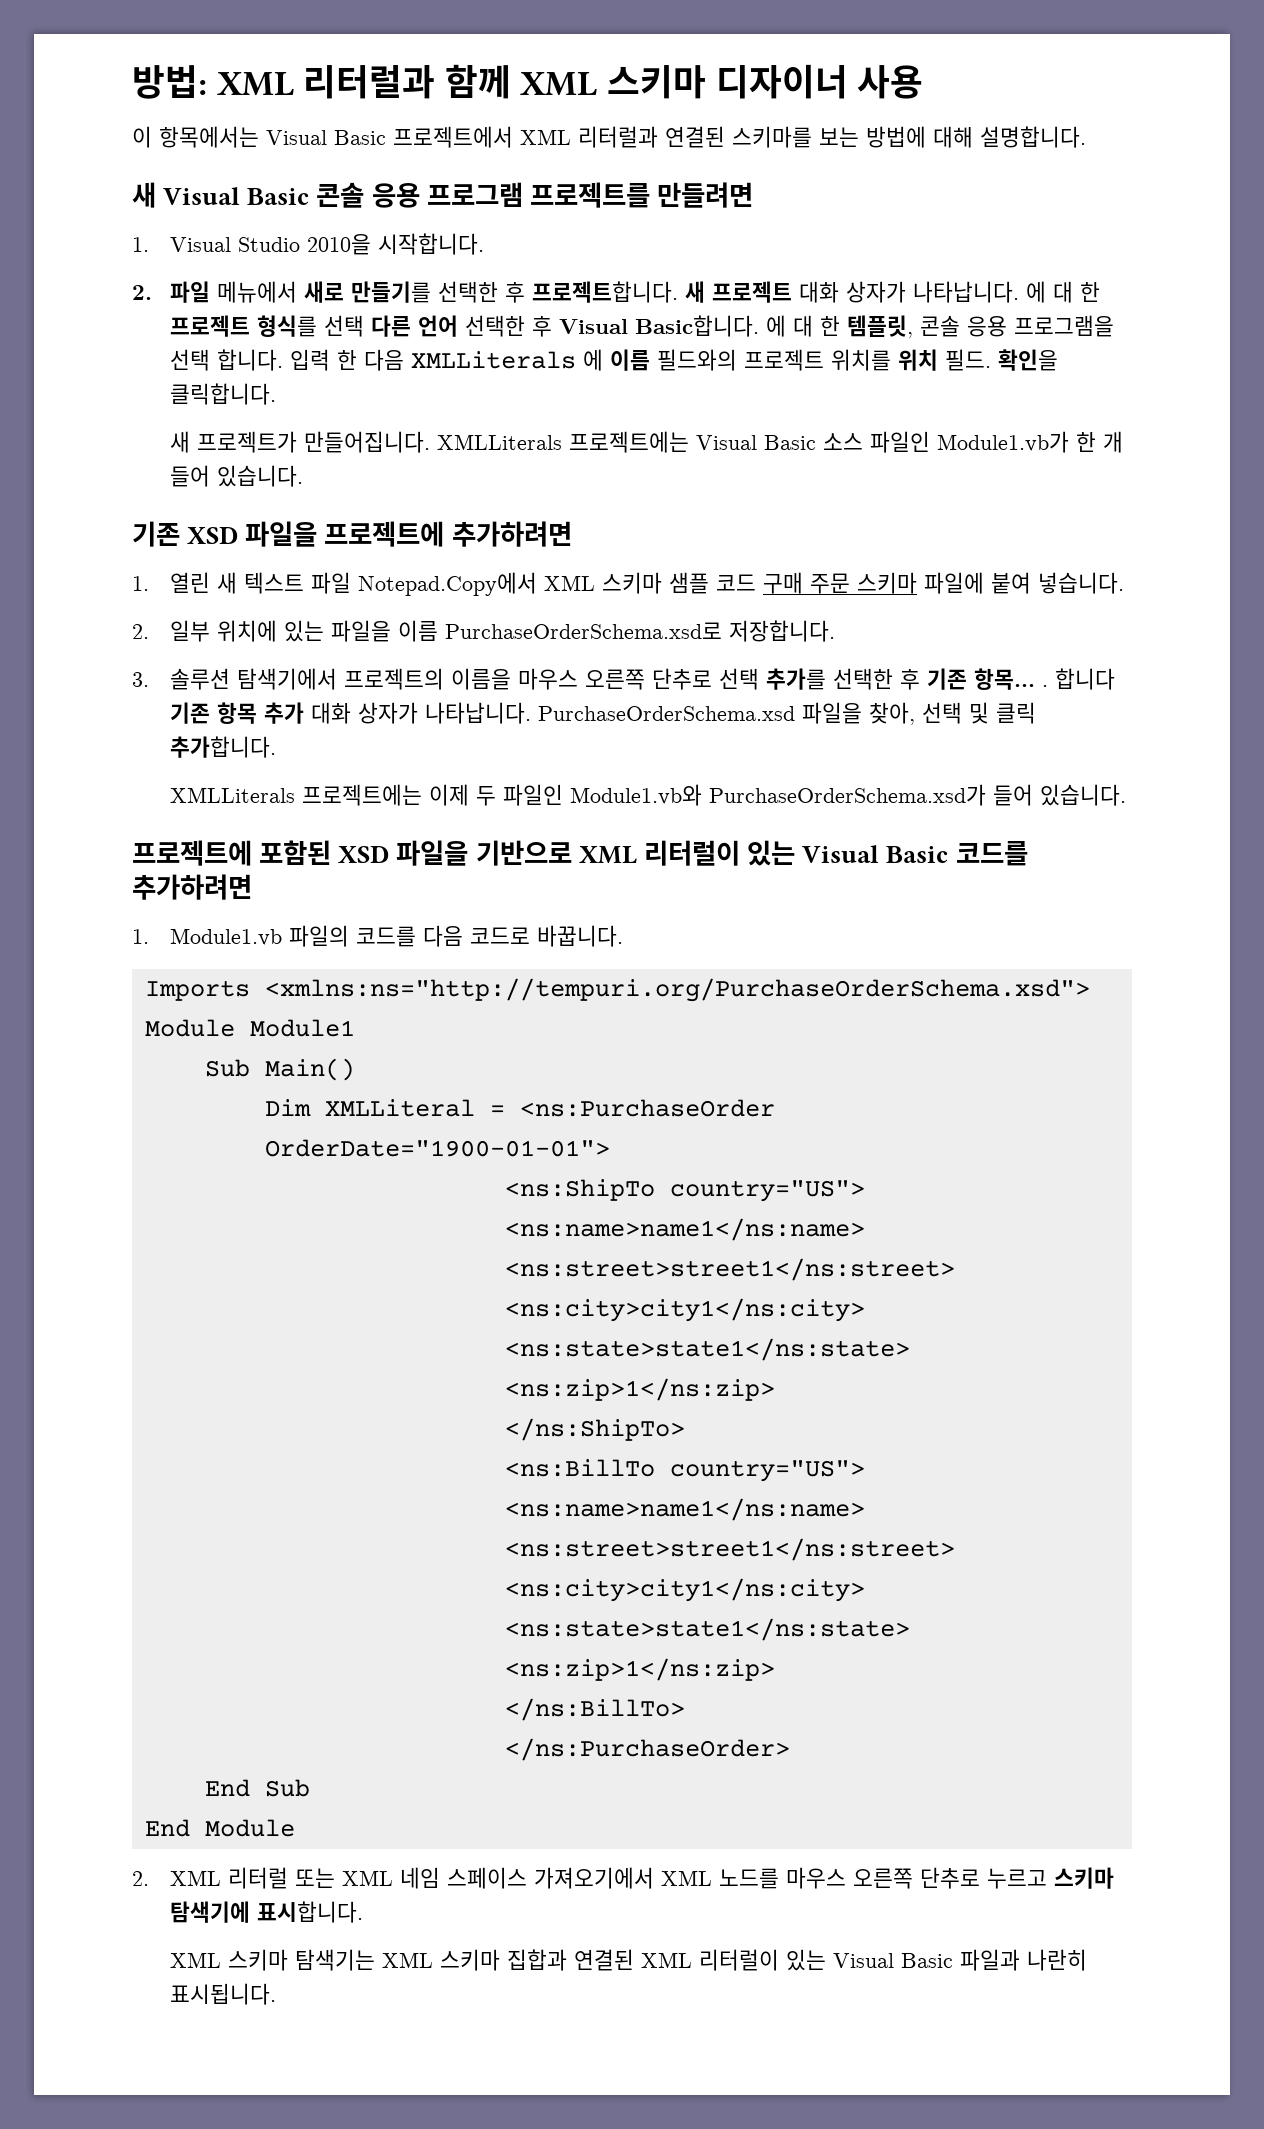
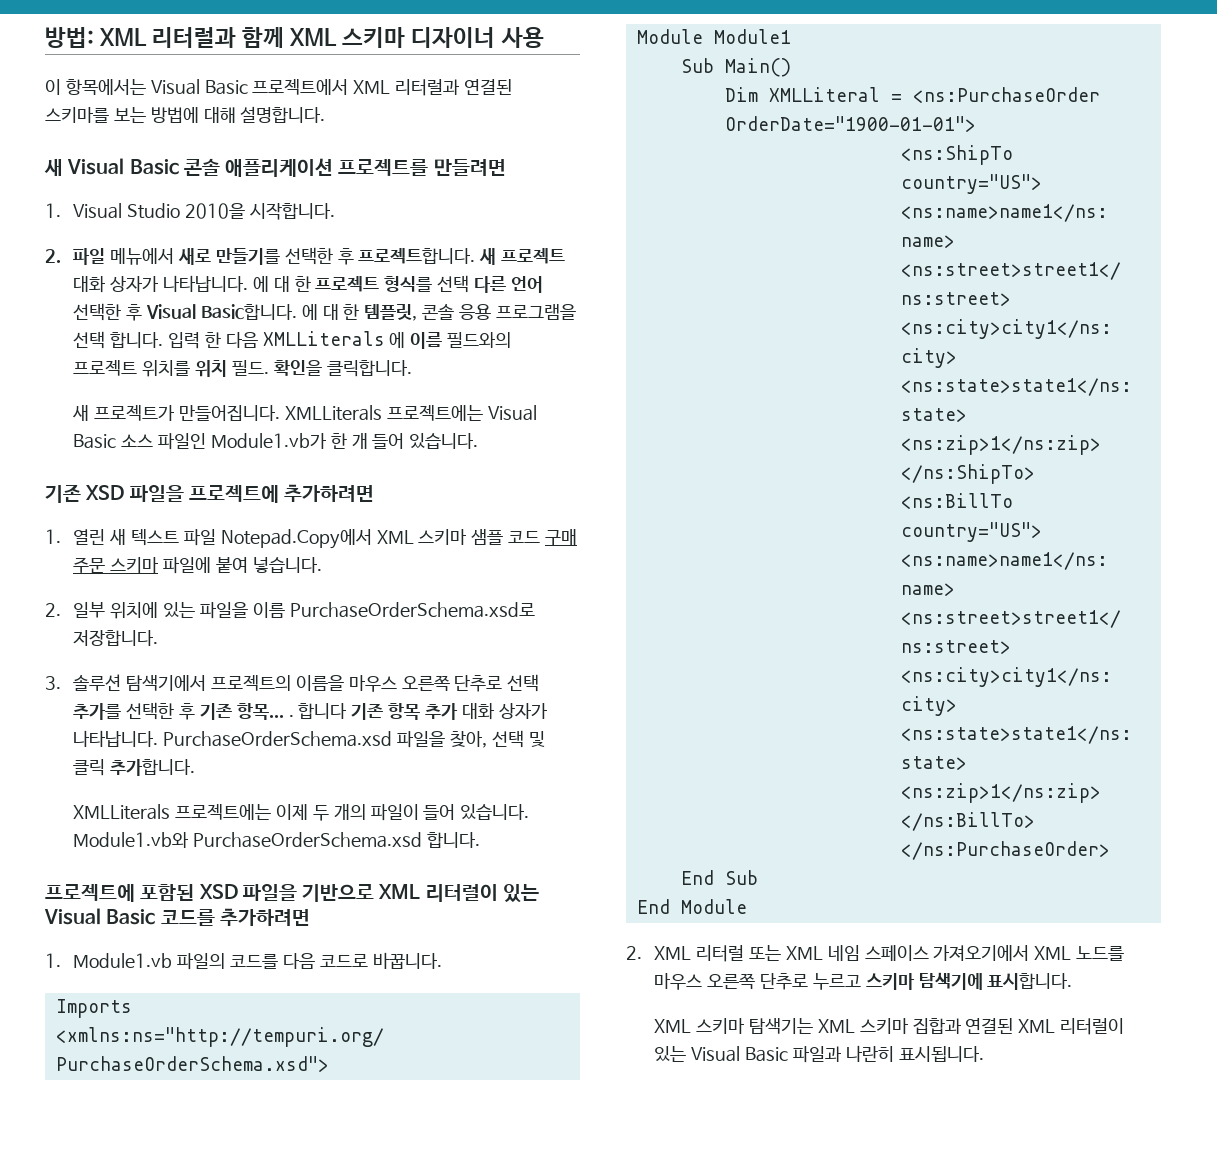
[371,182,523,208] 응용 프로그램 -> [225,158,334,177] 애플리케이션
[503,784,1127,806] 파일인 Module1.vb와 PurchaseOrderSchema.xsd가 들어 있습니다. -> [333,804,530,821] [73,832,480,848] 개의 파일이 들어 있습니다. Module1.vb와 PurchaseOrderSchema.xsd 합니다.

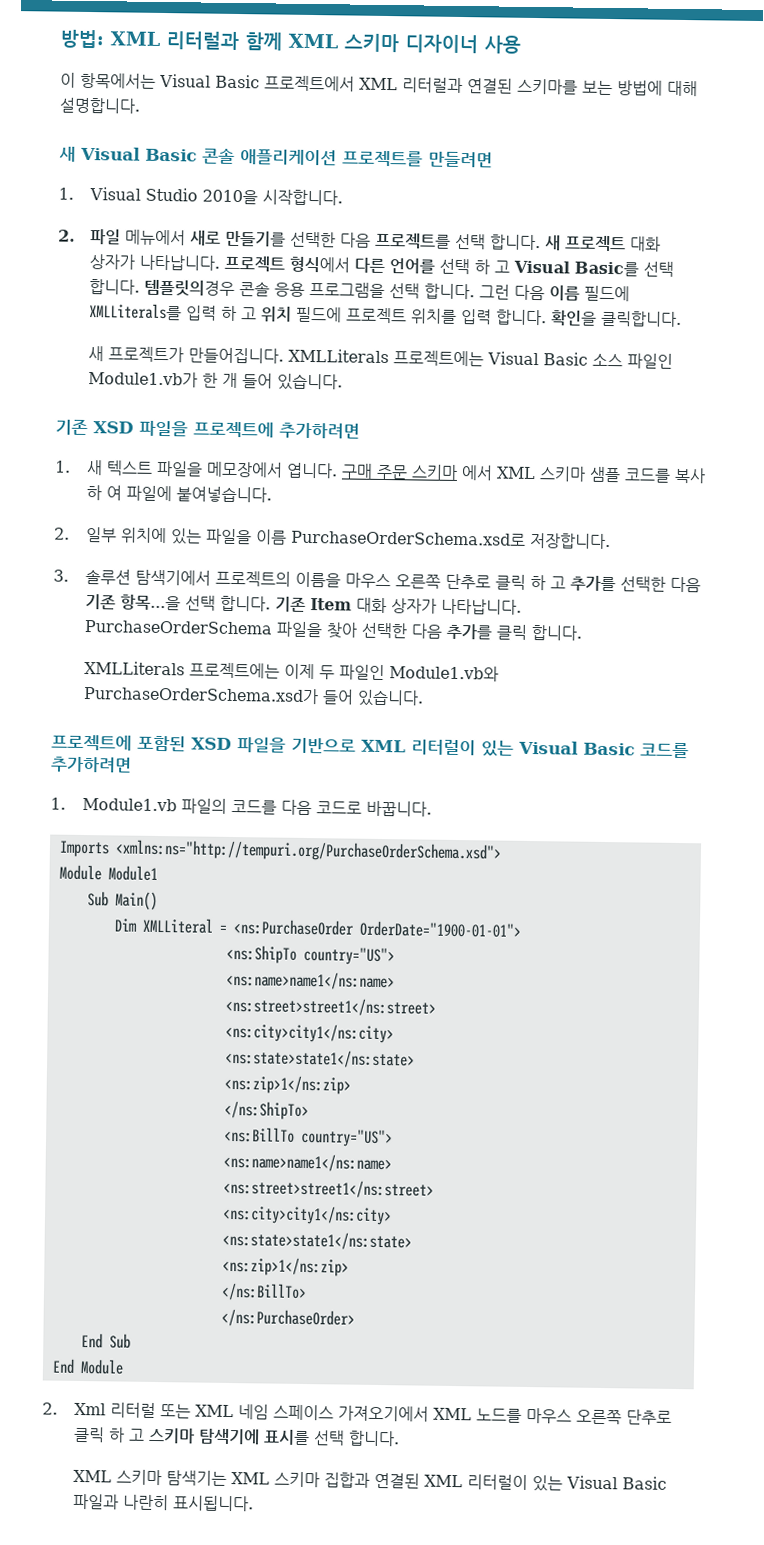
[337,248,476,265] 후 프로젝트합니다. -> [339,232,541,251] 다음 프로젝트를 선택 합니다.
[252,275,543,293] [73,303,418,321] 에 대 한 프로젝트 형식를 선택 다른 언어 선택한 후 Visual Basic합니다. 에 대 한 템플릿, -> [223,255,674,277] [88,279,235,297] 프로젝트 형식에서 다른 언어를 선택 하 고 Visual Basic를 선택 합니다. 템플릿의경우
[168,331,512,349] [73,360,269,377] 입력 한 다음 XMLLiterals 에 이름 필드와의 프로젝트 위치를 위치 필드. -> [478,284,630,302] [88,303,547,326] 그런 다음 이름 필드에 XMLLiterals를 입력 하 고 위치 필드에 프로젝트 위치를 입력 합니다.
[73,529,106,545] 열린 -> (71, 466) none
[183,529,578,549] [73,557,322,574] 파일 Notepad.Copy에서 XML 스키마 샘플 코드 구매 주문 스키마 파일에 붙여 넣습니다. -> [155,460,706,484] [85,484,272,503] 파일을 메모장에서 엽니다. 구매 주문 스키마 에서 XML 스키마 샘플 코드를 복사 하 여 파일에 붙여넣습니다.
[507,674,540,692] [73,702,548,720] [73,730,545,748] [73,759,196,776] 선택 추가를 선택한 후 기존 항목... . 합니다 기존 항목 추가 대화 상자가 나타납니다. PurchaseOrderSchema.xsd 파일을 찾아, 선택 및 클릭 추가합니다. -> [494,574,701,593] [84,593,522,615] [83,619,582,641] 클릭 하 고 추가를 선택한 다음 기존 항목...을 선택 합니다. 기존 Item 대화 상자가 나타납니다. PurchaseOrderSchema 파일을 찾아 선택한 다음 추가를 클릭 합니다.
[333,804,530,821] [73,832,480,848] 개의 파일이 들어 있습니다. Module1.vb와 PurchaseOrderSchema.xsd 합니다. -> [338,664,499,682] [82,685,424,707] 파일인 Module1.vb와 PurchaseOrderSchema.xsd가 들어 있습니다.
[654,946,692,960] XML -> [73,1402,106,1416] Xml
[812,972,1073,990] 누르고 스키마 탐색기에 표시합니다. -> [72,1426,400,1447] 클릭 하 고 스키마 탐색기에 표시를 선택 합니다.

